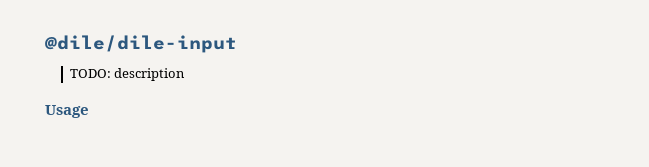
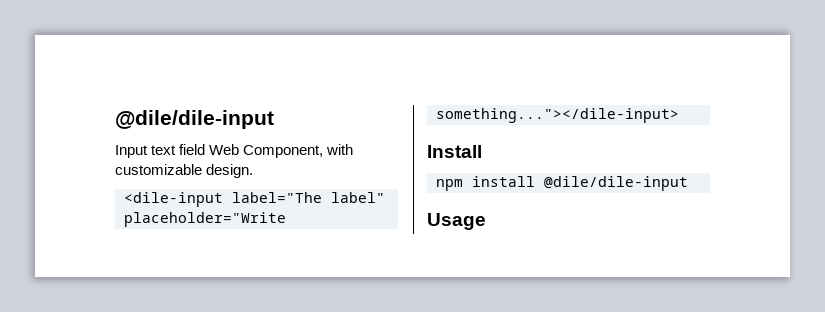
[45,35,237,53] [69,68,186,81] @dile/dile-input // TODO: description -> [115,110,274,129] [115,144,354,158] [115,164,254,178] [124,192,385,207] [124,212,286,227] [436,108,679,123] [427,145,482,158] [436,176,688,191] @dile/dile-input // Input text field Web Component, with customizable design. // <dile-input label="The label" placeholder="Write something..."></dile-input> // Install // npm install @dile/dile-input

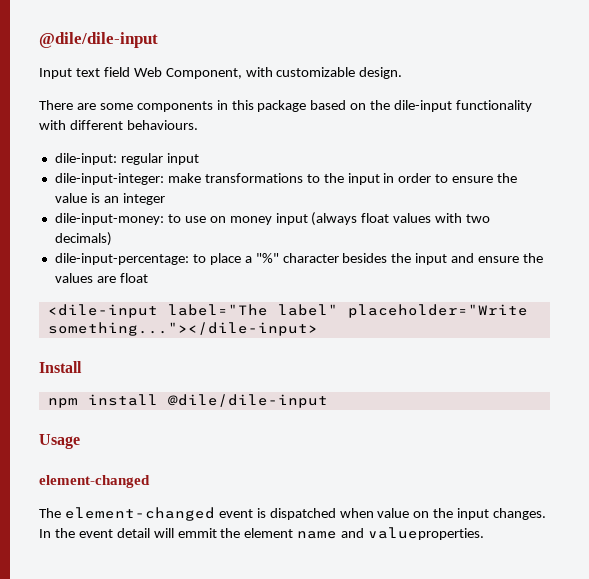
(254, 171) none -> [39,100,533,112] [39,120,198,130] [54,153,199,165] [54,173,518,185] [54,193,165,205] [54,212,491,226] [54,232,112,246] [54,253,544,265] [54,273,148,283] // There are some components in this package based on the dile-input functionality with different behaviours. // dile-input: regular input // dile-input-integer: make transformations to the input in order to ensure the value is an integer // dile-input-money: to use on money input (always float values with two decimals) // dile-input-percentage: to place a "%" character besides the input and ensure the values are float
(486, 221) none -> [39,475,150,488] [39,507,547,521] [39,527,485,540] // element-changed // The element-changed event is dispatched when value on the input changes. In the event detail will emmit the element name and valueproperties.

